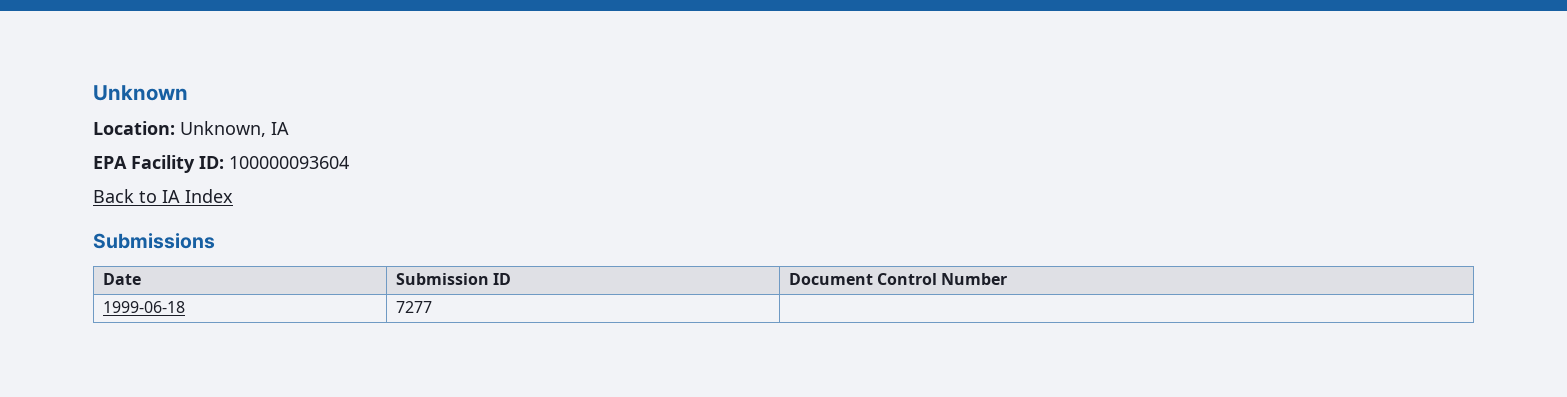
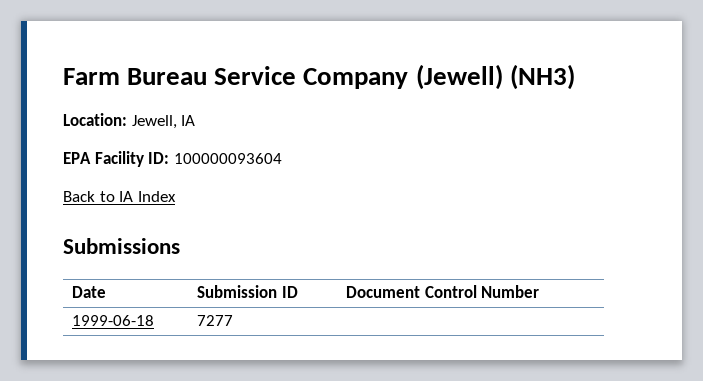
[93,85,188,101] Unknown -> [63,64,575,90] Farm Bureau Service Company (Jewell) (NH3)
[180,121,266,137] Unknown, -> [131,115,177,129] Jewell,

